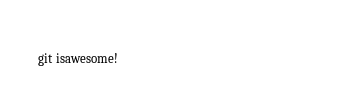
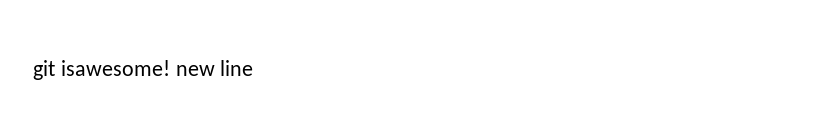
(118, 58) none -> [175,60,254,76] new line

